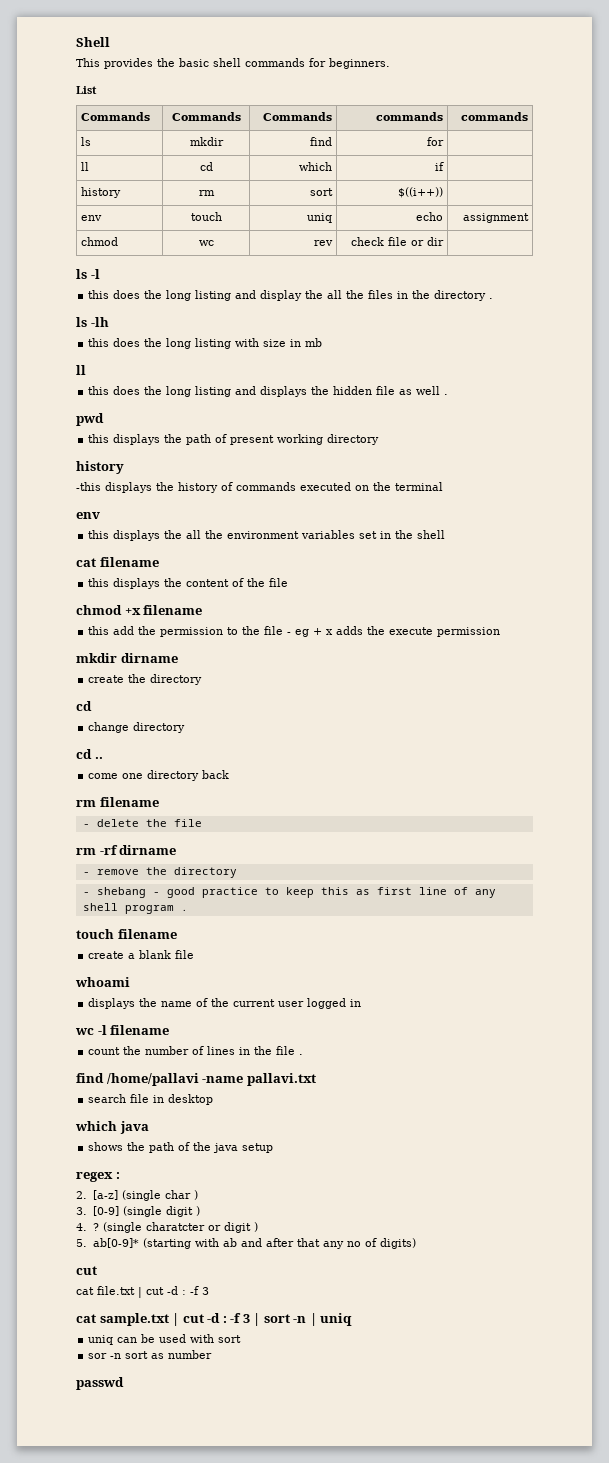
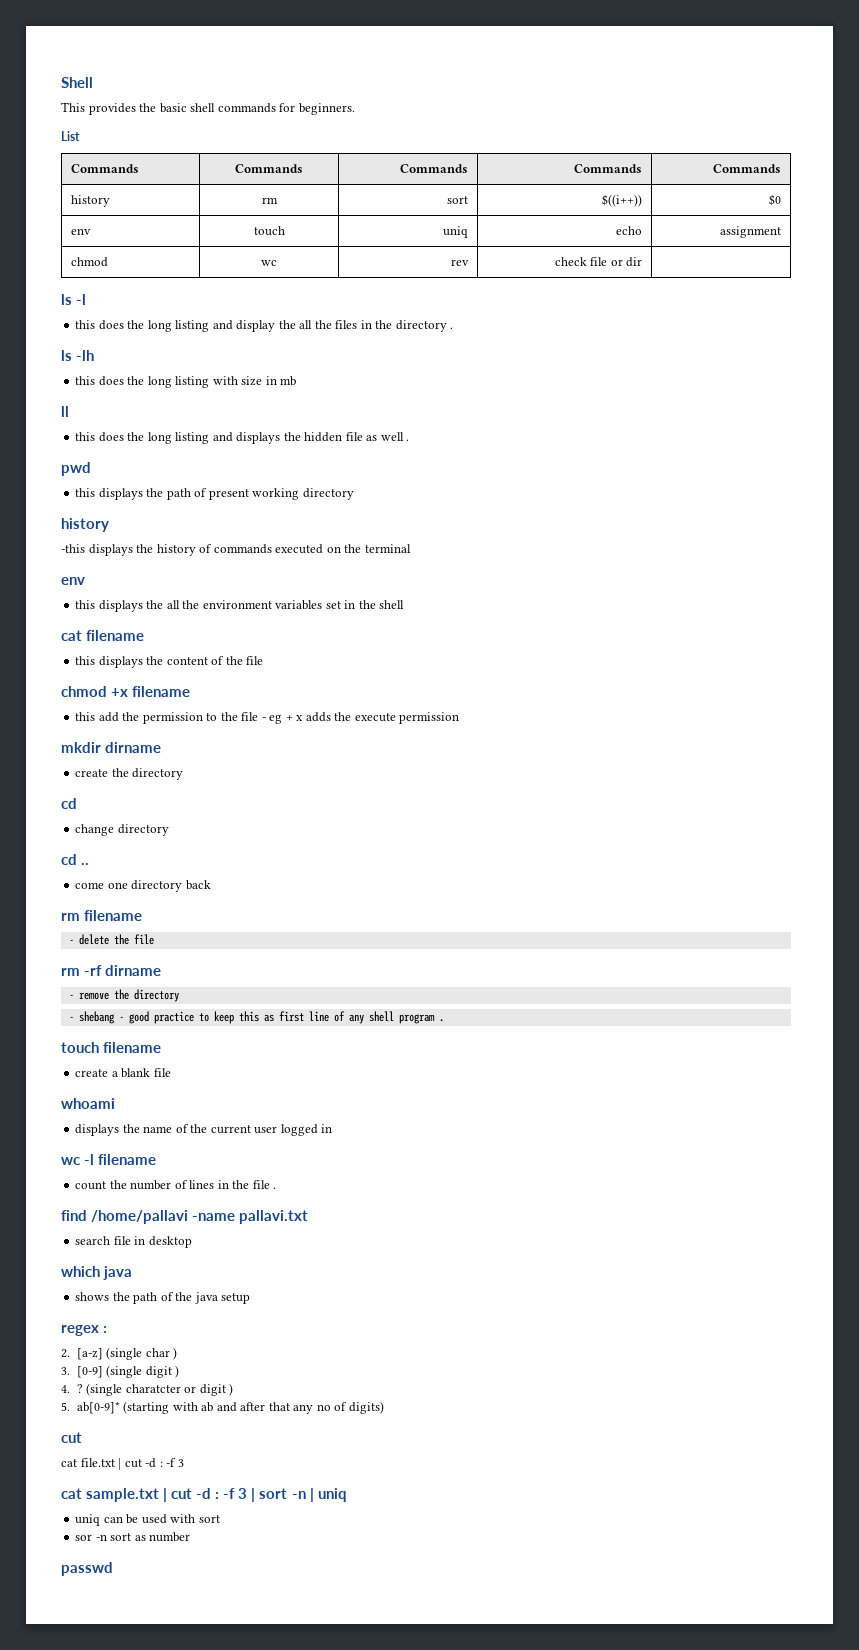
[376,112,444,121] [461,112,529,121] [80,137,91,146] [189,137,224,146] [310,137,333,146] [427,137,445,146] [80,162,89,171] [199,162,213,171] [299,162,333,171] [435,162,445,171] commands | commands // ls | mkdir | find | for | // ll | cd | which | if | -> [574,164,643,173] [713,164,782,173] Commands | Commands
(444, 192) none -> [769,194,782,206] $0

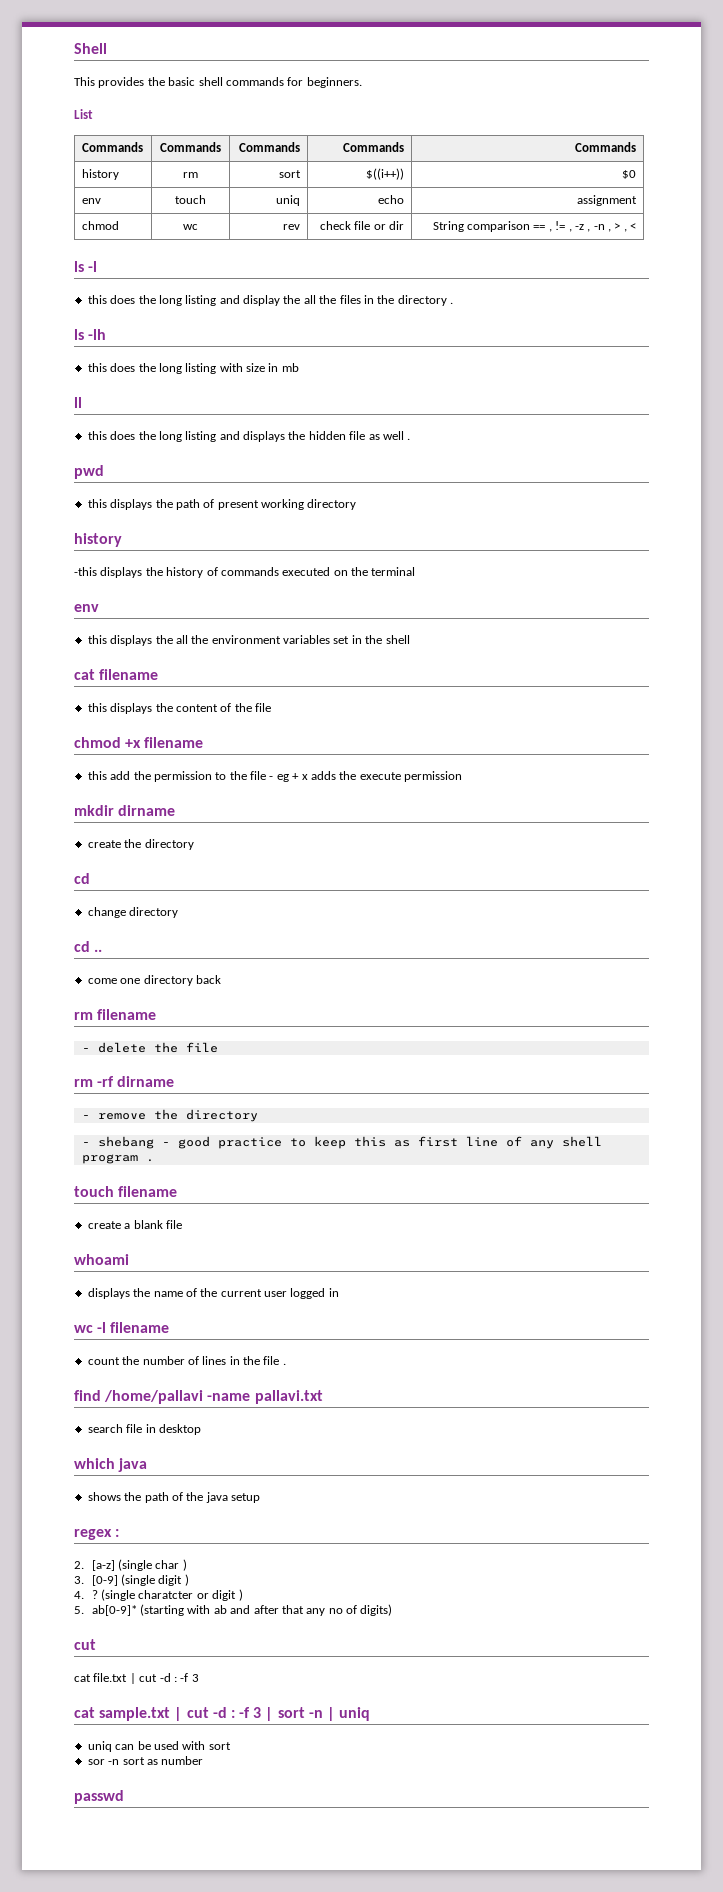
(643, 262) none -> [432,221,637,232] String comparison == , != , -z , -n , > , <

